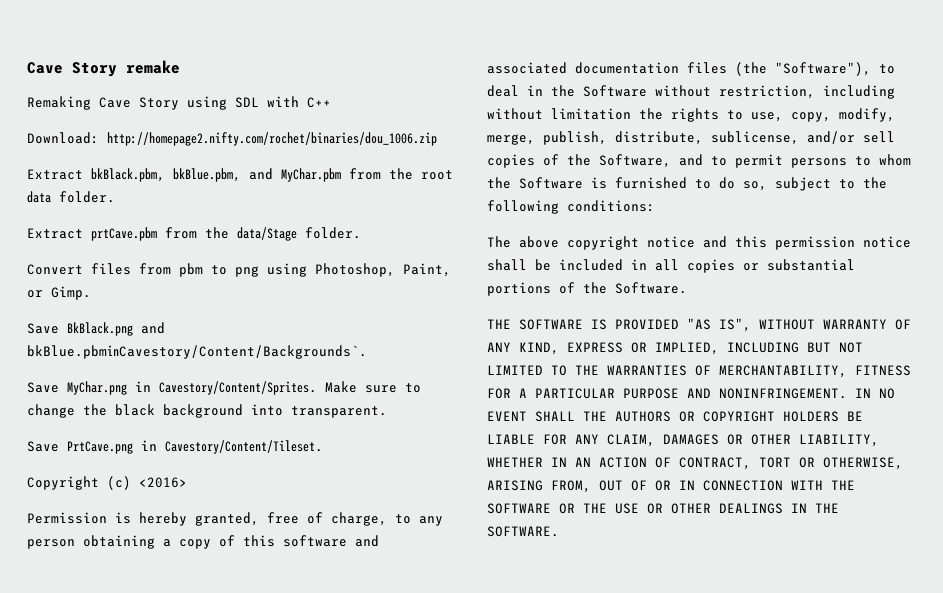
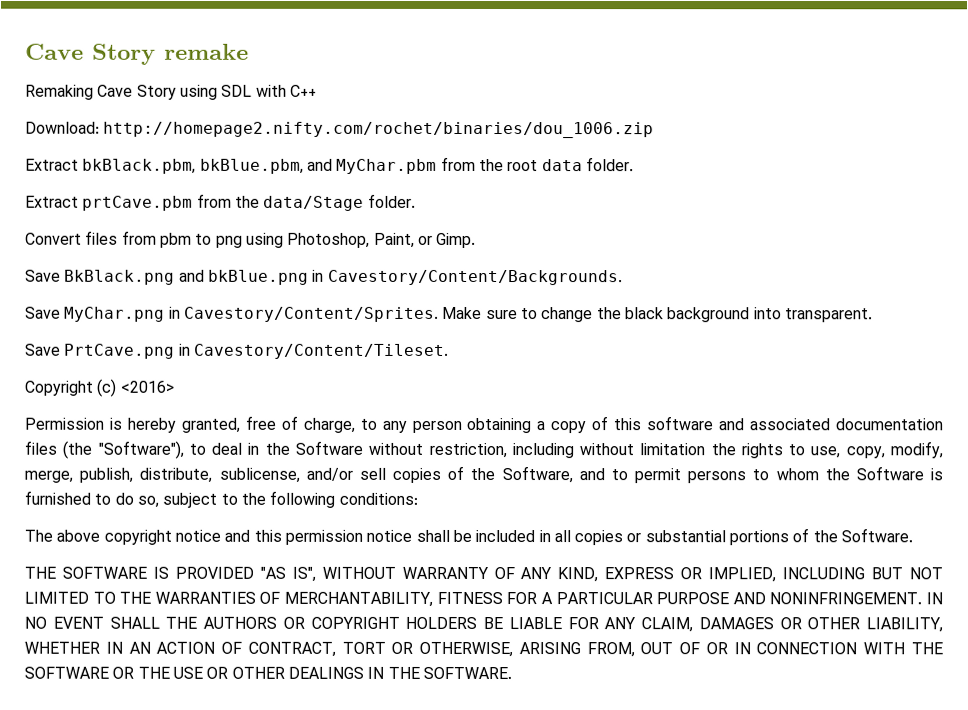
[27,345,367,359] bkBlue.pbminCavestory/Content/Backgrounds`. -> [207,269,623,286] bkBlue.png in Cavestory/Content/Backgrounds.

